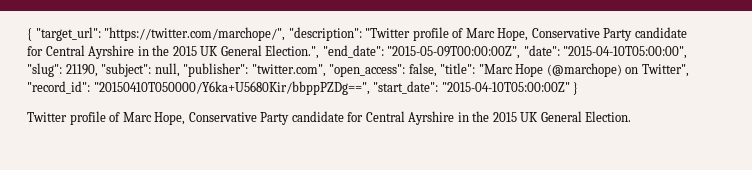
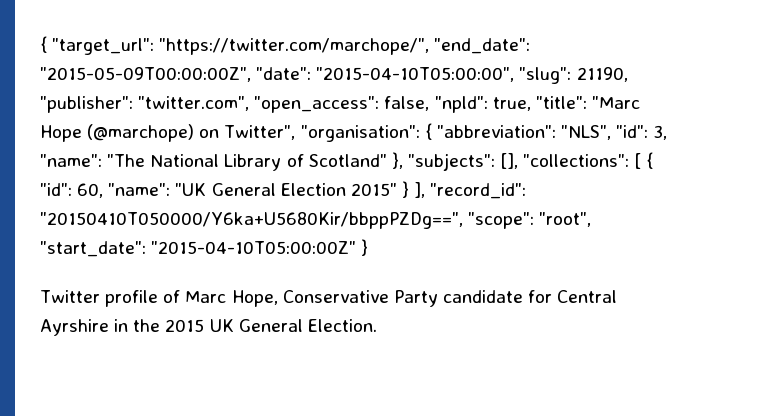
[288,27,687,41] [27,45,320,59] "description": "Twitter profile of Marc Hope, Conservative Party candidate for Central Ayrshire in the 2015 UK General Election.", -> (430, 46) none
[101,63,180,77] "subject": null, -> (628, 74) none
(437, 70) none -> [434,96,531,113] "npld": true,
[27,81,370,95] "record_id": "20150410T050000/Y6ka+U5680Kir/bbppPZDg==", -> [300,123,668,142] [40,152,654,171] [40,181,527,199] [40,212,592,229] "organisation": { "abbreviation": "NLS", "id": 3, "name": "The National Library of Scotland" }, "subjects": [], "collections": [ { "id": 60, "name": "UK General Election 2015" } ], "record_id": "20150410T050000/Y6ka+U5680Kir/bbppPZDg==", "scope": "root",

